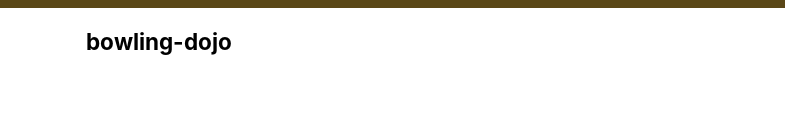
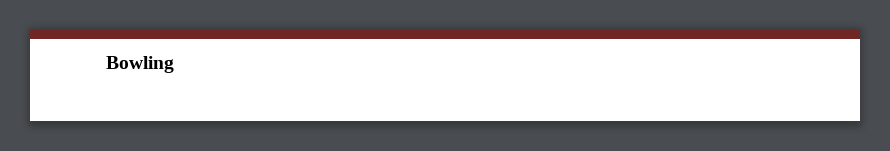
[86,32,232,55] bowling-dojo -> [106,56,174,73] Bowling

